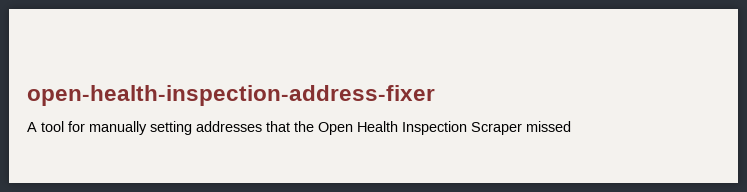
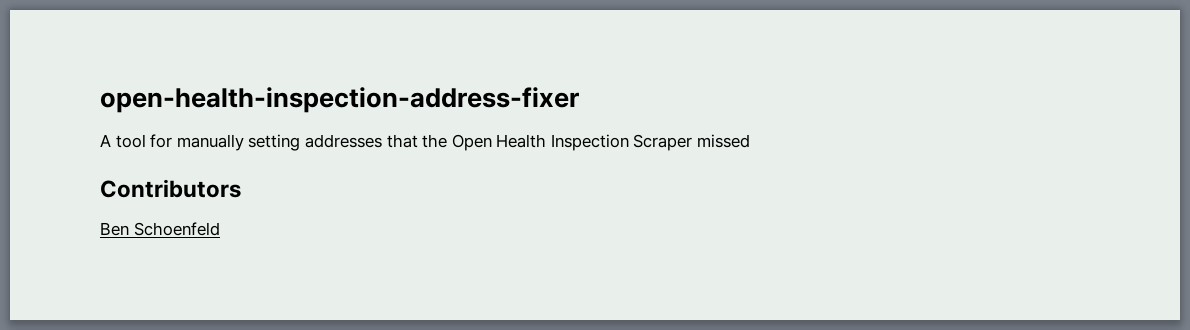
(571, 126) none -> [100,179,241,198] [100,222,220,236] // Contributors // Ben Schoenfeld

